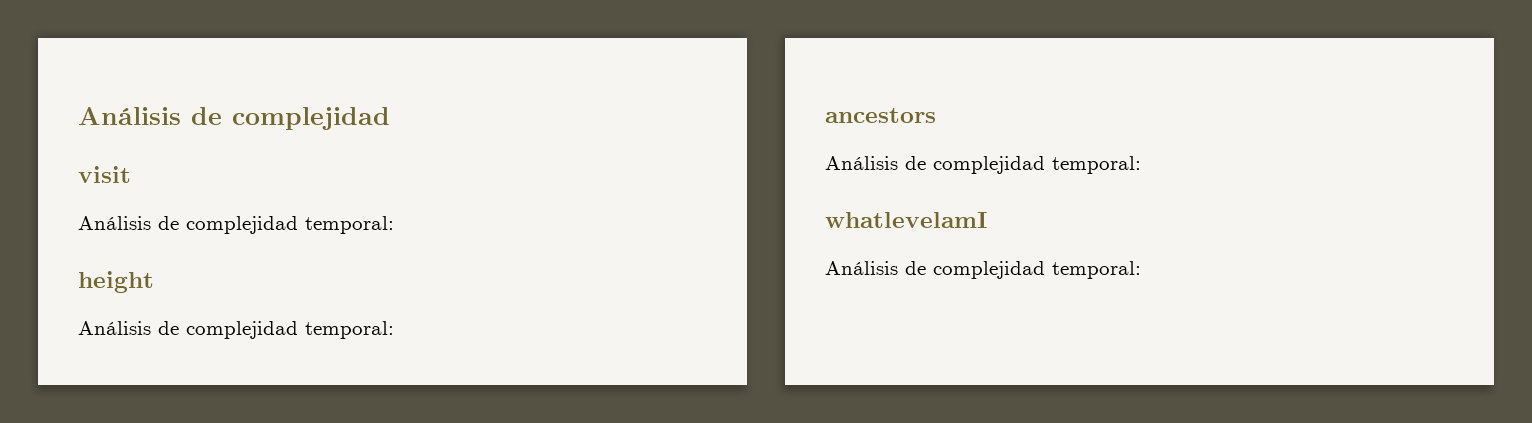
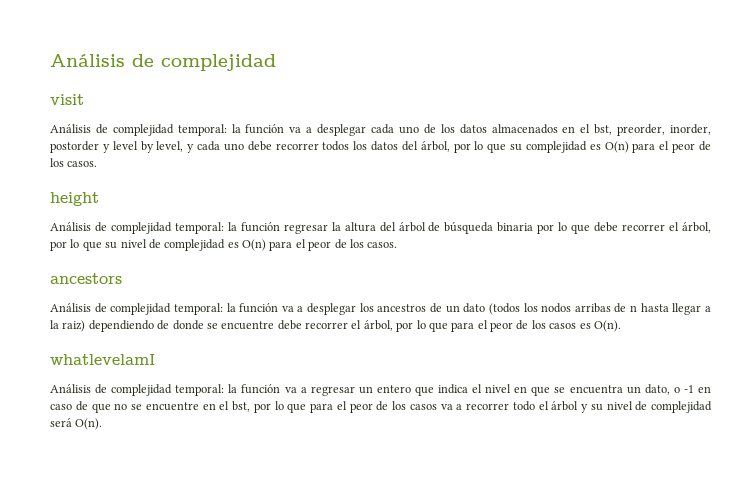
(394, 225) none -> [231,124,712,136] [50,141,711,153] [50,158,98,167] la función va a desplegar cada uno de los datos almacenados en el bst, preorder, inorder, postorder y level by level, y cada uno debe recorrer todos los datos del árbol, por lo que su complejidad es O(n) para el peor de los casos.
(394, 330) none -> [227,221,712,234] [50,239,398,251] la función regresar la altura del árbol de búsqueda binaria por lo que debe recorrer el árbol, por lo que su nivel de complejidad es O(n) para el peor de los casos.
(1141, 165) none -> [226,303,711,315] [50,320,621,332] la función va a desplegar los ancestros de un dato (todos los nodos arribas de n hasta llegar a la raiz) dependiendo de donde se encuentre debe recorrer el árbol, por lo que para el peor de los casos es O(n).
(1141, 270) none -> [228,384,711,396] [50,401,712,413] [50,418,103,430] la función va a regresar un entero que indica el nivel en que se encuentra un dato, o -1 en caso de que no se encuentre en el bst, por lo que para el peor de los casos va a recorrer todo el árbol y su nivel de complejidad será O(n).

